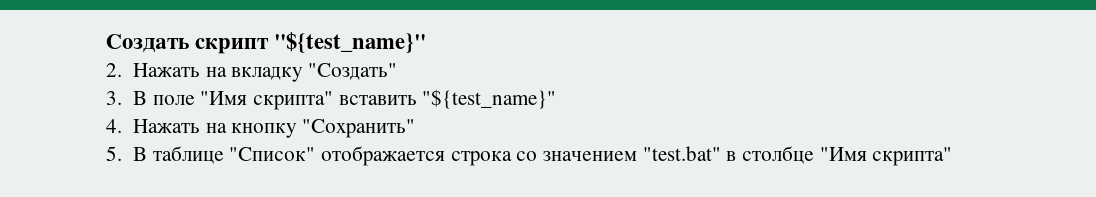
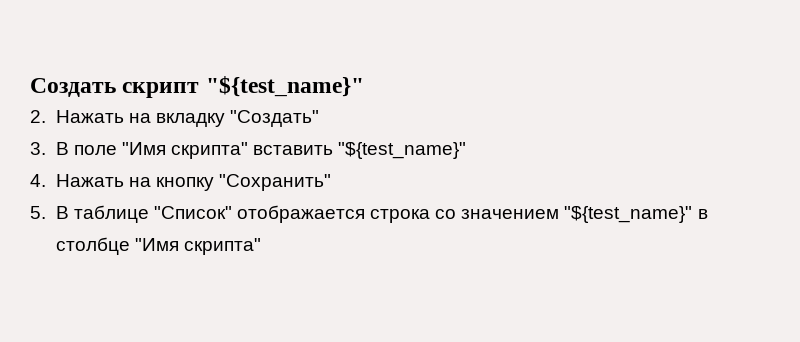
[642,146,721,161] "test.bat" -> [564,206,693,223] "${test_name}"

